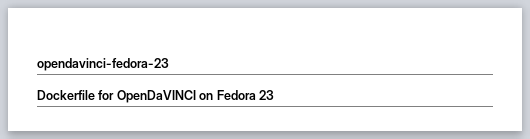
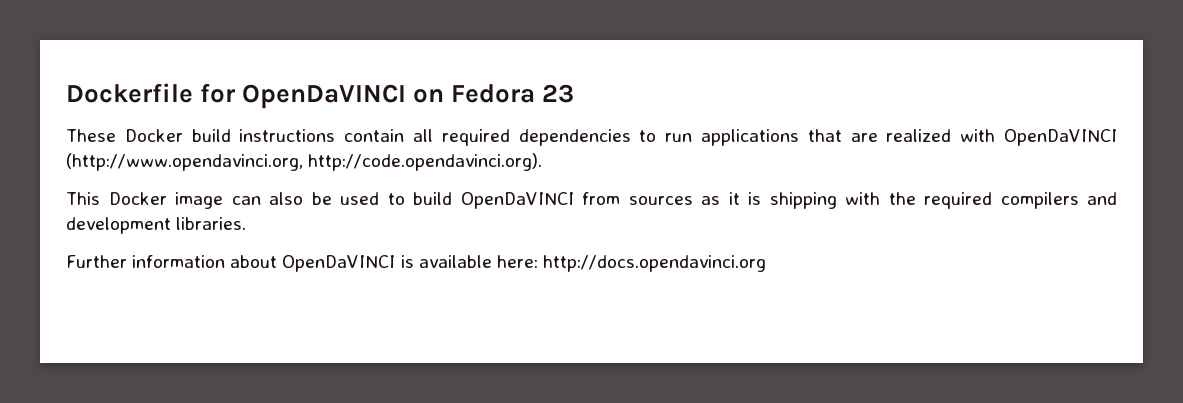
[37,58,169,71] opendavinci-fedora-23 // -> (66, 93) none
(274, 95) none -> [66,129,1117,146] [66,153,543,171] [66,192,1117,209] [66,217,247,234] [66,255,766,272] // These Docker build instructions contain all required dependencies to run applications that are realized with OpenDaVINCI (http://www.opendavinci.org, http://code.opendavinci.org). // This Docker image can also be used to build OpenDaVINCI from sources as it is shipping with the required compilers and development libraries. // Further information about OpenDaVINCI is available here: http://docs.opendavinci.org

